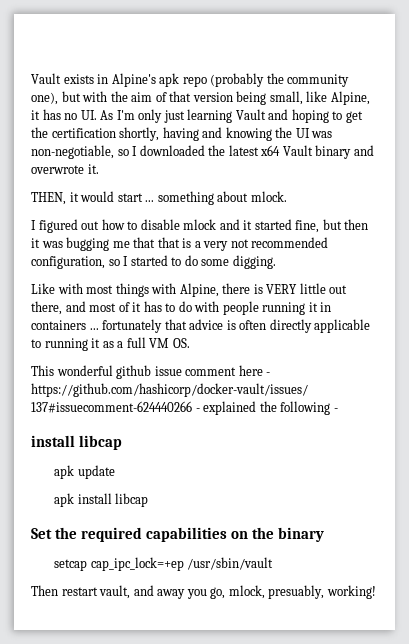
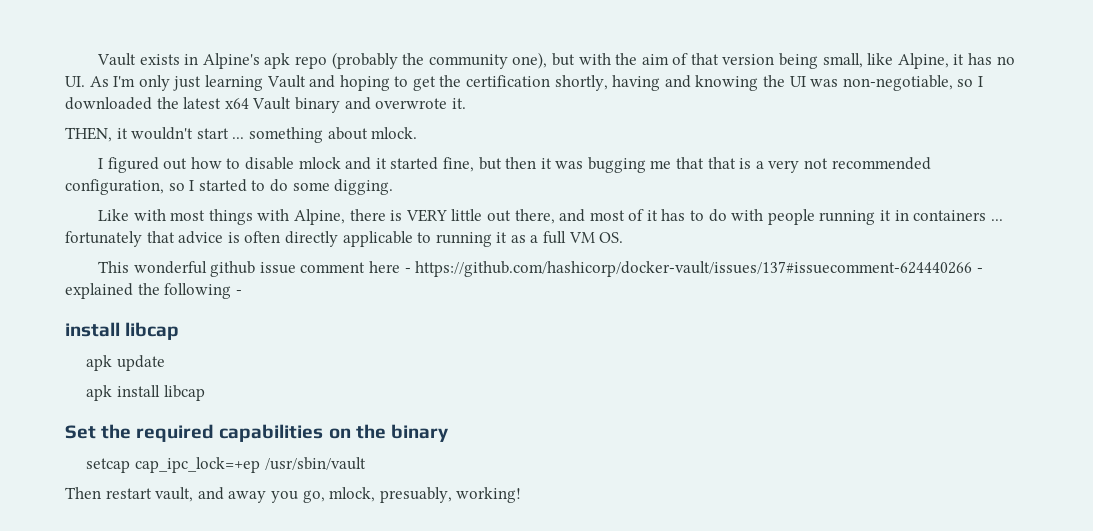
[80,191,115,202] would -> [131,127,194,140] wouldn't

